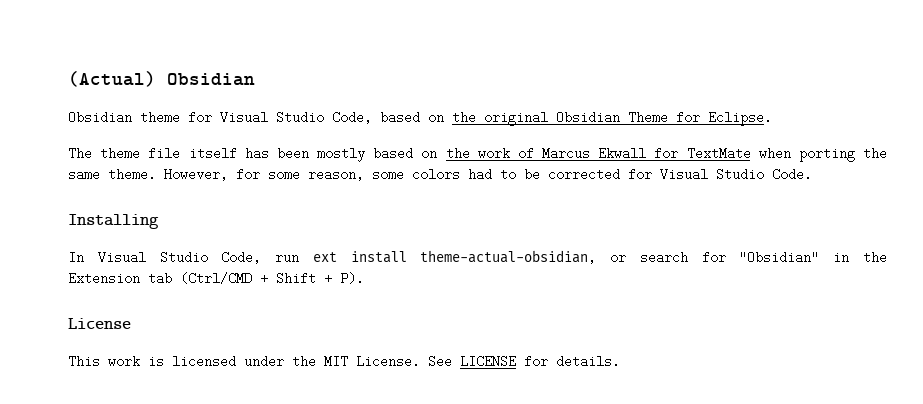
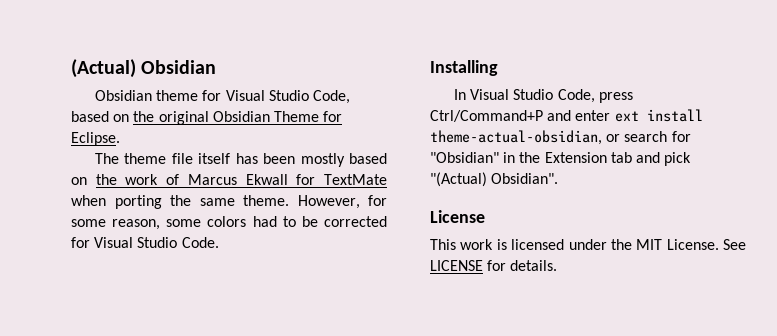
[275,255,300,262] run -> [598,92,633,103] [430,110,611,122] press Ctrl/Command+P and enter
[180,272,364,285] (Ctrl/CMD + Shift + P). -> [635,152,692,166] [430,172,559,187] and pick "(Actual) Obsidian".

